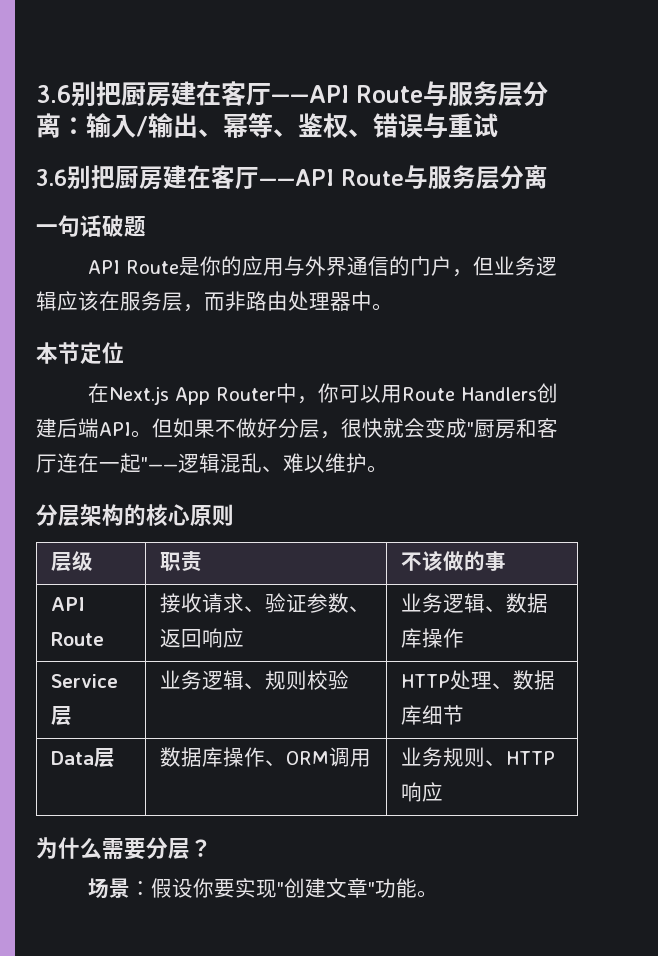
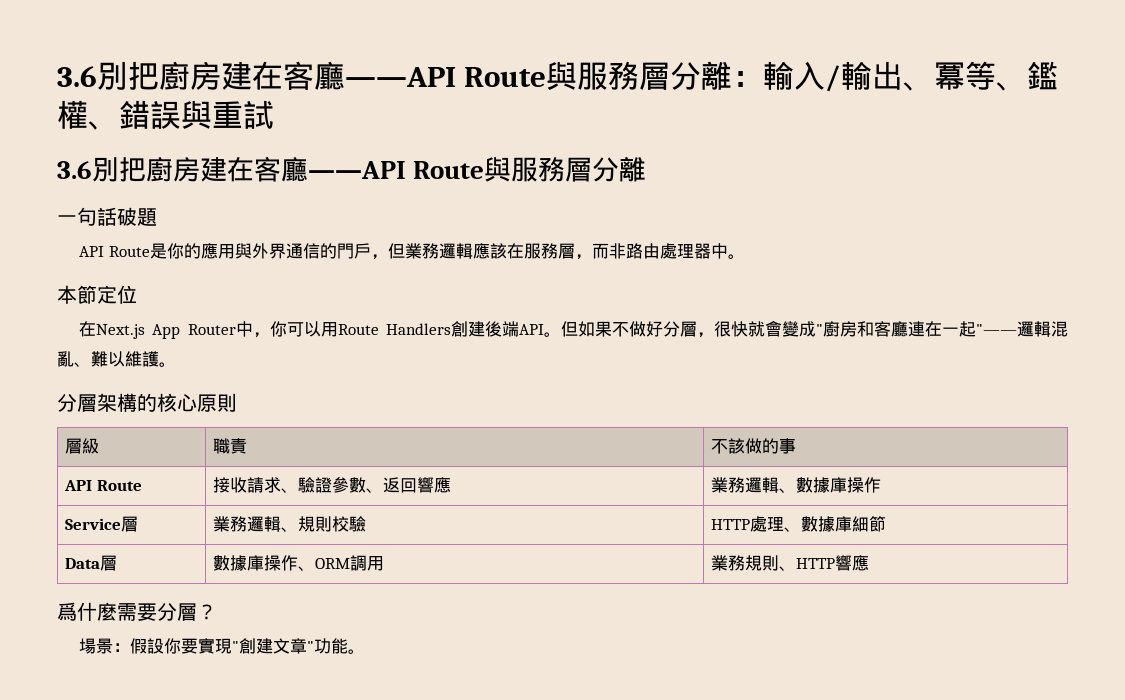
[36,81,548,107] [36,113,498,138] [36,165,548,190] 3.6别把厨房建在客厅——API Route与服务层分离：输入/输出、幂等、鉴权、错误与重试 // 3.6别把厨房建在客厅——API Route与服务层分离 -> [57,61,1059,92] [57,100,274,130] [57,156,647,182] 3.6別把廚房建在客廳——API Route與服務層分離：輸入/輸出、冪等、鑑權、錯誤與重試 // 3.6別把廚房建在客廳——API Route與服務層分離
[80,215,146,237] 话破题 -> [97,207,157,226] 話破題
[242,256,306,276] 应用与 -> [200,243,252,259] 應用與
[410,256,558,277] [36,291,183,311] 门户，但业务逻辑应该在服务层 -> [336,243,575,260] 門戶，但業務邏輯應該在服務層
[288,291,309,311] 处 -> [659,243,677,259] 處
[58,342,80,364] 节 -> [77,285,97,304] 節
[537,383,559,403] [36,418,78,438] 创建后 -> [451,321,502,337] 創建後
[299,419,320,438] 层 -> [680,321,697,337] 層
[404,418,558,439] [36,453,367,473] 会变成"厨房和客厅连在一起"——逻辑混乱、难以维护 -> [765,320,1068,337] [57,351,159,367] 會變成"廚房和客廳連在一起"——邏輯混亂、難以維護
[58,504,124,527] 层架构 -> [77,393,137,412] 層架構
[212,504,234,526] [51,551,94,572] [160,551,203,572] [401,551,444,571] 则 // 层级 | 职责 | 不该 -> [217,393,237,412] [65,438,100,454] [213,438,248,454] [711,438,746,454] 則 // 層級 | 職責 | 不該
[202,593,371,613] [160,628,245,648] [401,593,549,613] [401,628,465,648] [51,674,119,688] [51,706,73,726] [160,670,350,690] [401,670,556,690] [401,705,465,725] 请求、验证参数、返回响应 | 业务逻辑、数据库操作 // Service层 | 业务逻辑、规则校验 | HTTP处理、数据库细节 -> [247,476,452,493] [711,477,882,493] [65,516,139,532] [213,516,367,532] [711,516,887,532] 請求、驗證參數、返回響應 | 業務邏輯、數據庫操作 // Service層 | 業務邏輯、規則校驗 | HTTP處理、數據庫細節
[94,748,116,768] [160,747,224,767] 层 | 数据库 -> [100,555,118,571] [213,555,265,571] 層 | 數據庫
[329,747,351,767] 调 -> [350,555,368,571] 調
[401,747,556,767] [401,782,444,802] [36,837,212,860] [88,878,306,899] 业务规则、HTTP响应 // 为什么需要分层？ // 场景：假设你要实现"创 -> [711,555,870,571] [57,602,217,621] [79,638,257,654] 業務規則、HTTP響應 // 爲什麼需要分層？ // 場景：假設你要實現"創

